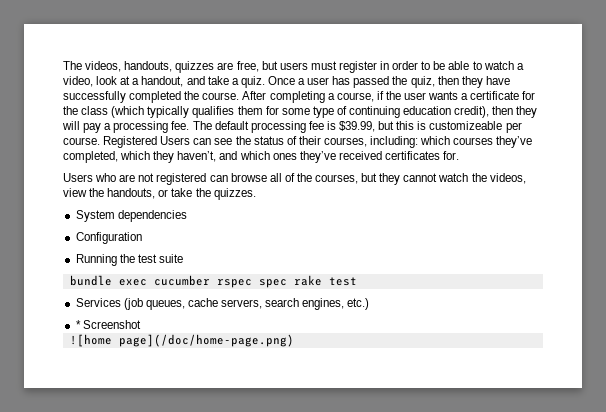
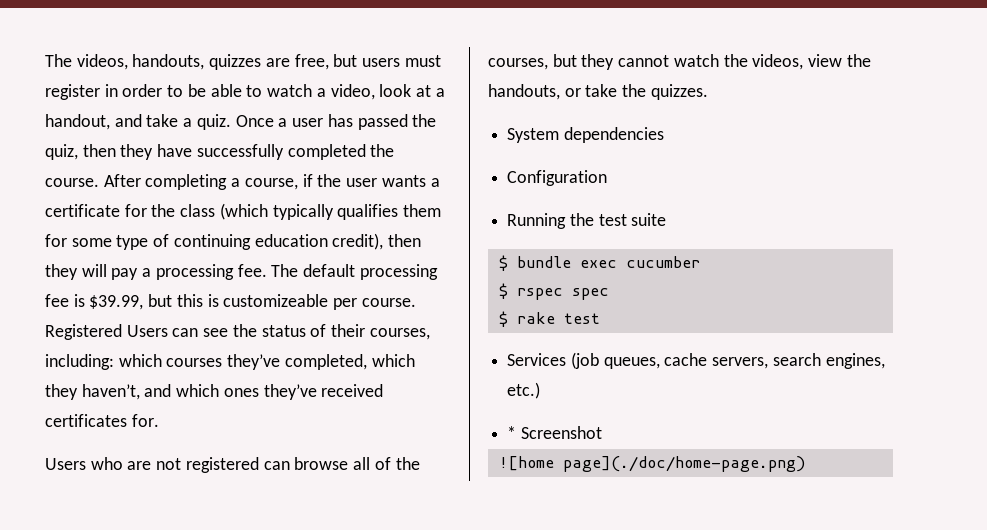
(183, 258) none -> [498,255,508,271] $
(210, 280) none -> [498,283,508,299] // $
(287, 283) none -> [498,311,508,327] // $
[118,334,294,347] page](/doc/home-page.png) -> [562,456,805,472] page](./doc/home-page.png)

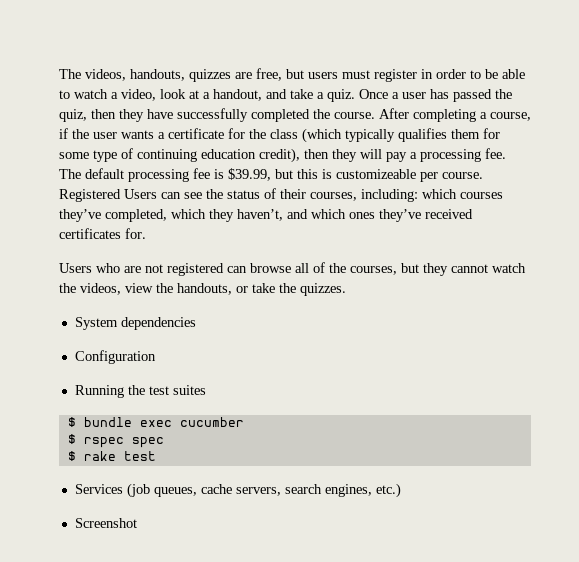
[631,213,667,226] suite -> [172,385,206,395] suites
[507,426,517,439] * -> (401, 490) none
[498,456,805,472] // ![home page](./doc/home-page.png) -> (137, 523) none

